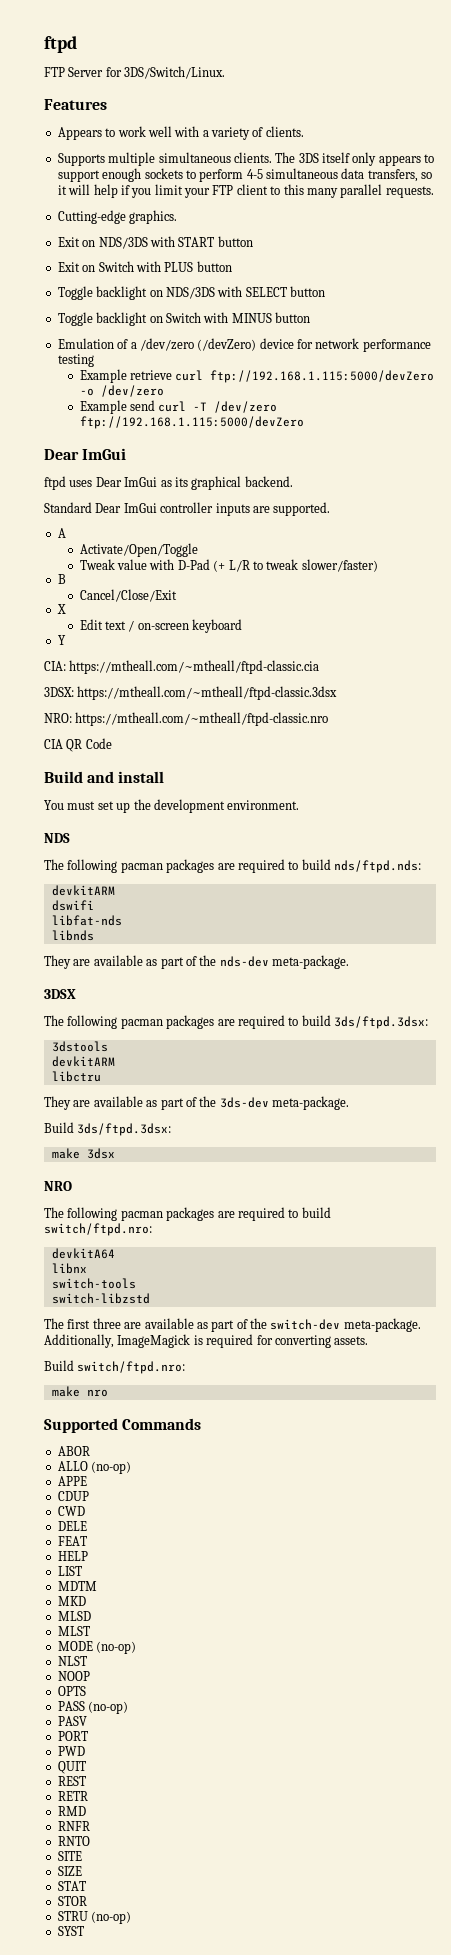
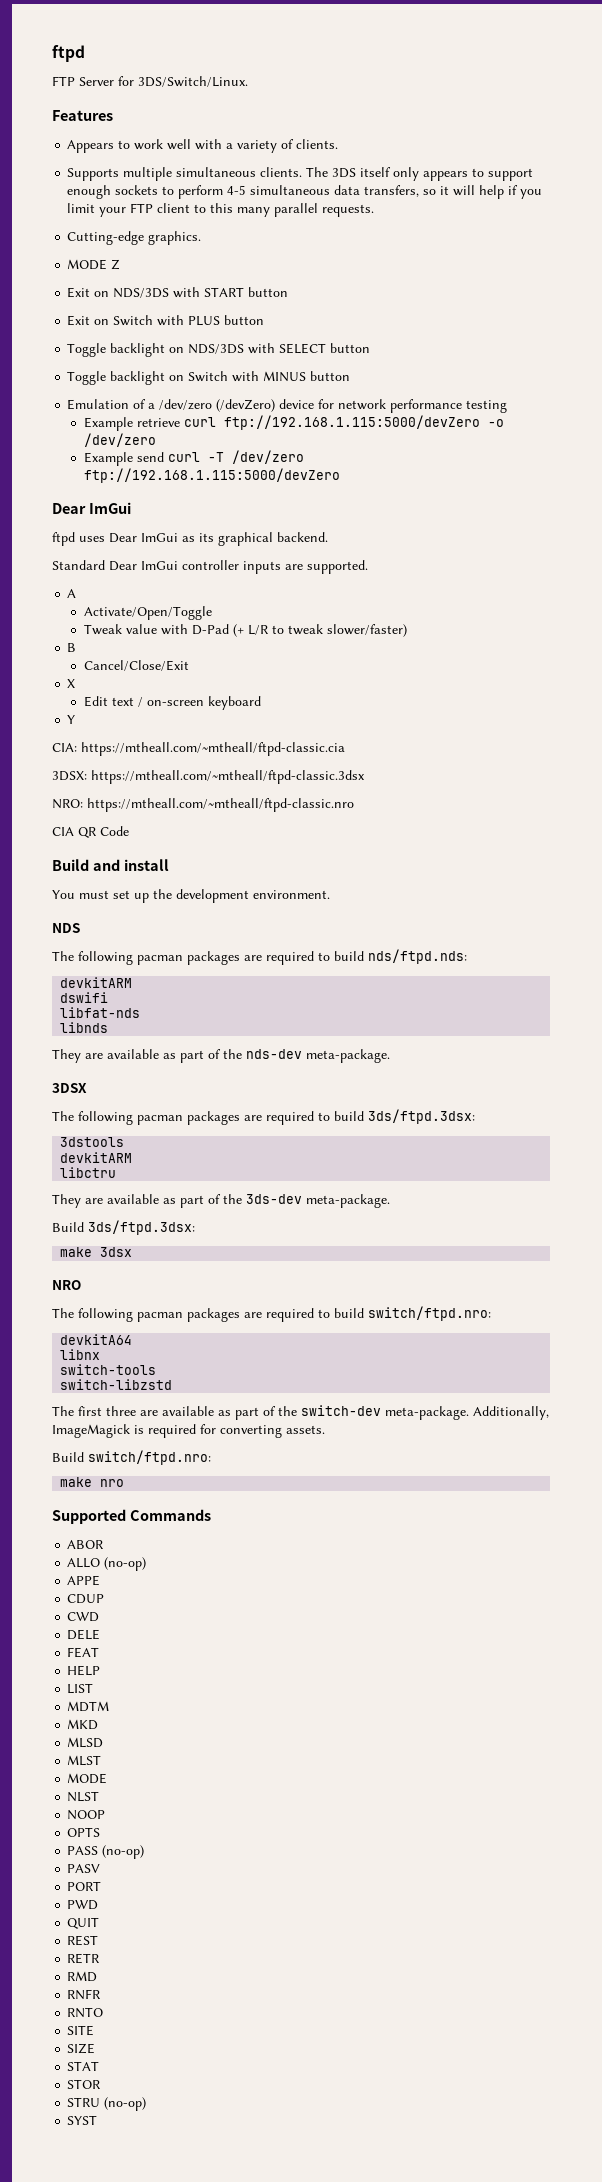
(178, 217) none -> [67,259,121,270] // MODE Z
[96,1641,137,1654] (no-op) -> (108, 1778) none

